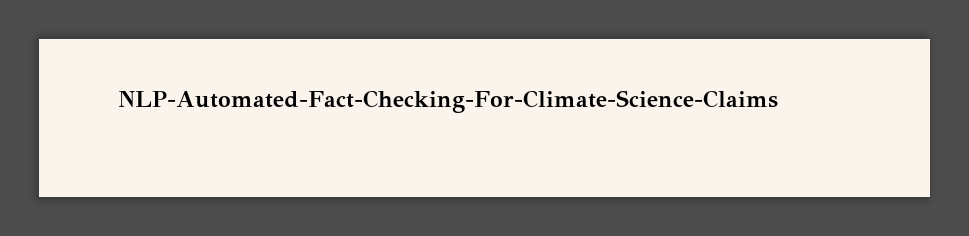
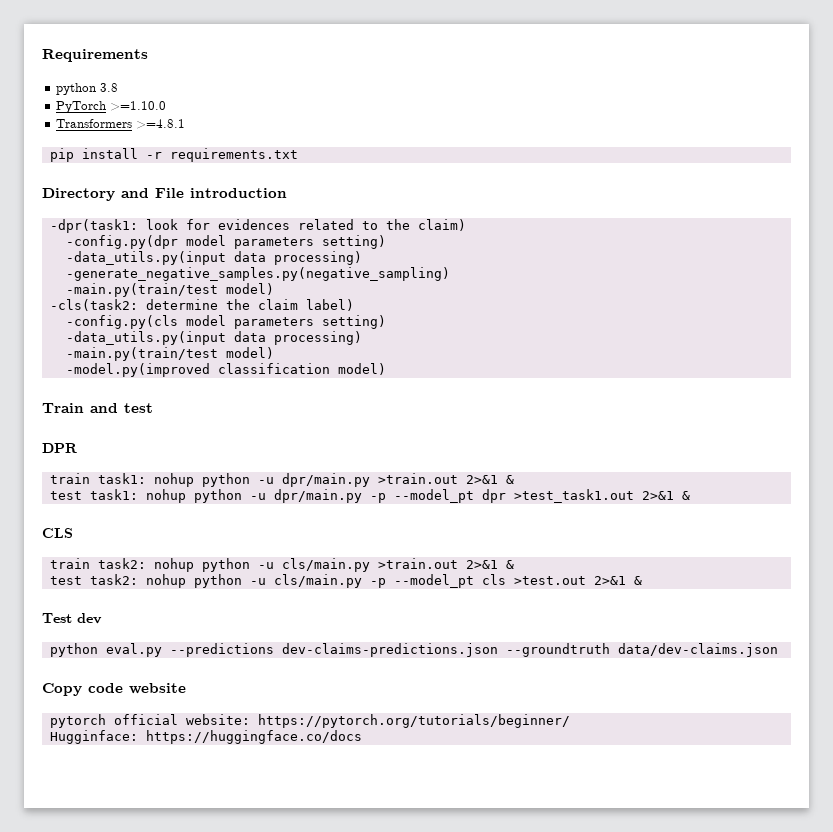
[118,90,778,113] NLP-Automated-Fact-Checking-For-Climate-Science-Claims -> [42,49,148,62] [56,83,119,95] [56,101,167,113] [56,119,186,129] [49,148,298,162] [42,188,287,201] [49,219,466,233] [65,235,386,249] [65,251,362,265] [65,267,450,281] [65,283,274,297] [49,299,354,311] [65,315,386,329] [65,331,362,345] [65,347,274,361] [65,363,386,377] [42,403,153,413] [42,443,78,453] [49,473,514,487] [49,489,690,503] [42,528,73,538] [49,558,514,572] [49,574,642,588] [42,613,102,624] [49,643,778,657] [42,683,186,696] [49,714,570,728] [49,730,362,744] Requirements // python 3.8 // PyTorch >=1.10.0 // Transformers >=4.8.1 // pip install -r requirements.txt // Directory and File introduction // -dpr(task1: look for evidences related to the claim) // -config.py(dpr model parameters setting) // -data_utils.py(input data processing) // -generate_negative_samples.py(negative_sampling) // -main.py(train/test model) // -cls(task2: determine the claim label) // -config.py(cls model parameters setting) // -data_utils.py(input data processing) // -main.py(train/test model) // -model.py(improved classification model) // Train and test // DPR // train task1: nohup python -u dpr/main.py >train.out 2>&1 & // test task1: nohup python -u dpr/main.py -p --model_pt dpr >test_task1.out 2>&1 & // CLS // train task2: nohup python -u cls/main.py >train.out 2>&1 & // test task2: nohup python -u cls/main.py -p --model_pt cls >test.out 2>&1 & // Test dev // python eval.py --predictions dev-claims-predictions.json --groundtruth data/dev-claims.json // Copy code website // pytorch official website: https://pytorch.org/tutorials/beginner/ // Hugginface: https://huggingface.co/docs

